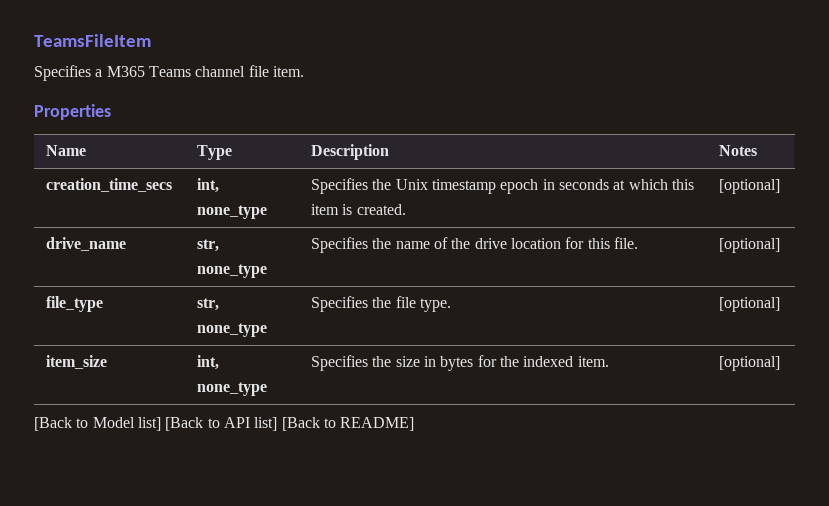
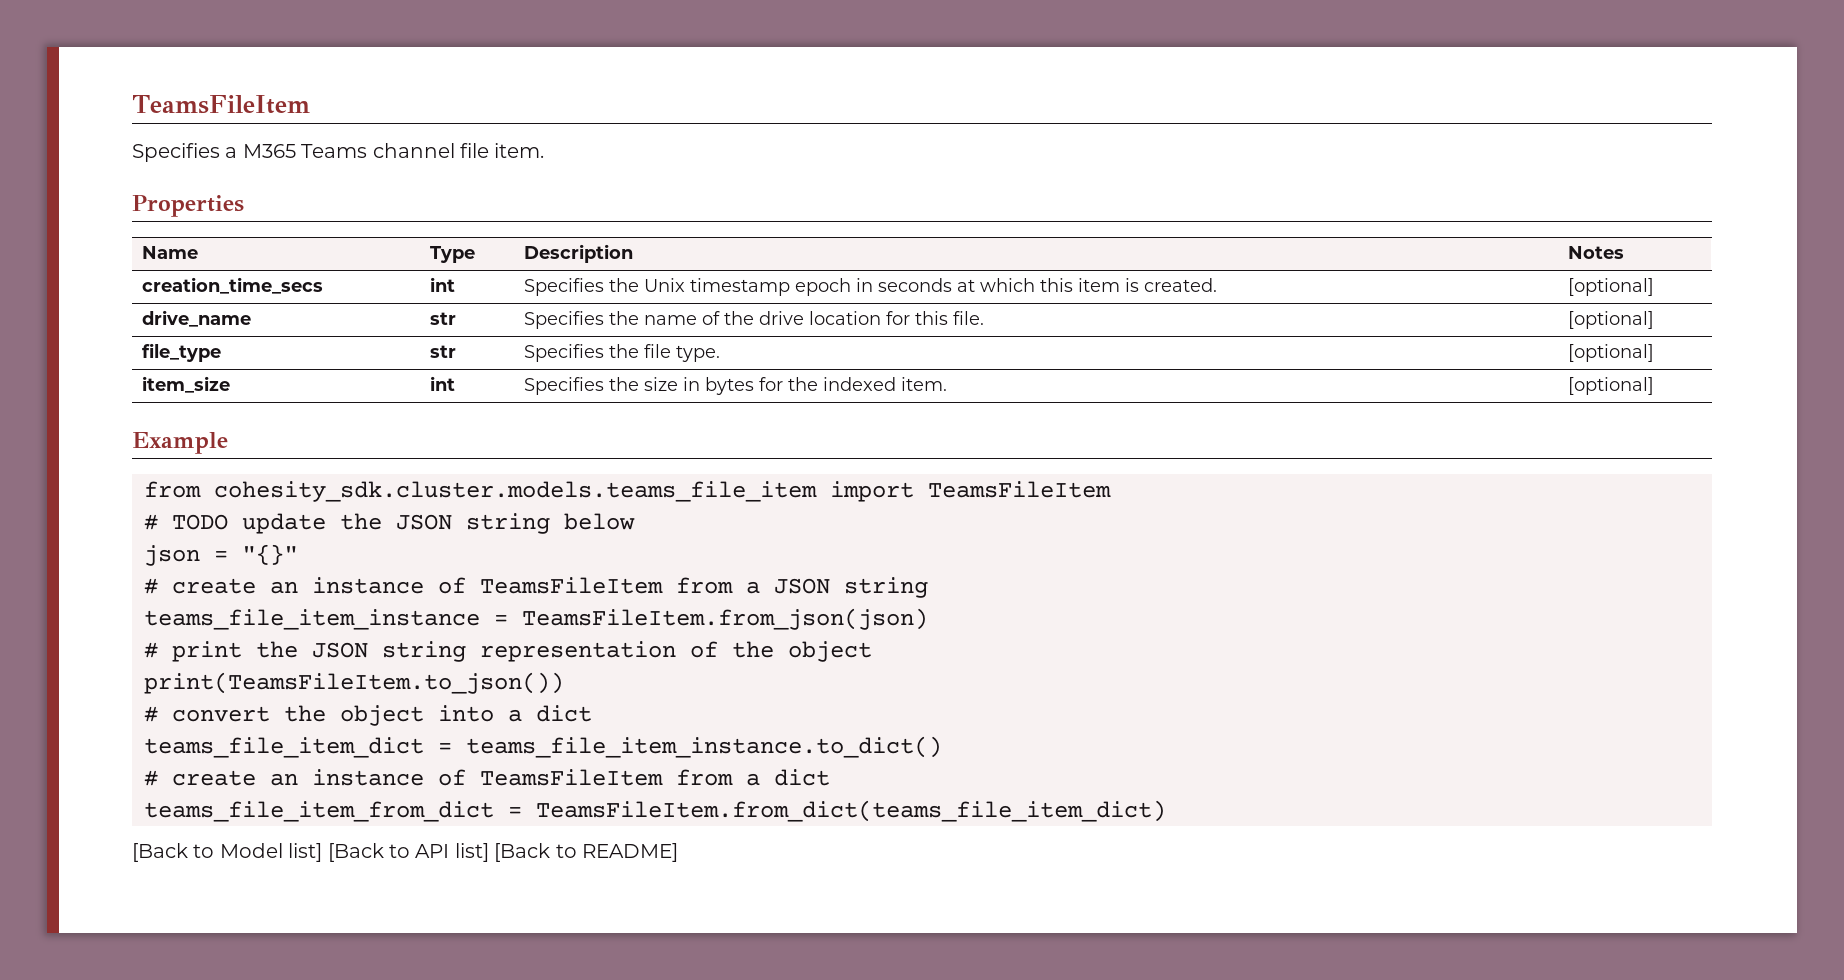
[197,178,220,193] [197,205,268,219] int, none_type -> [429,277,455,292] int
[197,239,220,252] [197,264,268,278] str, none_type -> [429,312,456,325] str
[197,298,220,311] [197,323,268,337] str, none_type -> [429,345,456,358] str
[197,355,220,370] [197,382,268,396] int, none_type -> [429,376,455,391] int
(781, 363) none -> [132,432,228,454] [144,481,1111,502] [144,513,635,534] [144,544,298,566] [144,577,928,598] [144,608,928,630] [144,641,872,662] [144,672,564,694] [144,705,592,726] [144,736,942,758] [144,769,830,786] [144,800,1166,822] // Example // from cohesity_sdk.cluster.models.teams_file_item import TeamsFileItem // # TODO update the JSON string below // json = "{}" // # create an instance of TeamsFileItem from a JSON string // teams_file_item_instance = TeamsFileItem.from_json(json) // # print the JSON string representation of the object // print(TeamsFileItem.to_json()) // # convert the object into a dict // teams_file_item_dict = teams_file_item_instance.to_dict() // # create an instance of TeamsFileItem from a dict // teams_file_item_from_dict = TeamsFileItem.from_dict(teams_file_item_dict)

